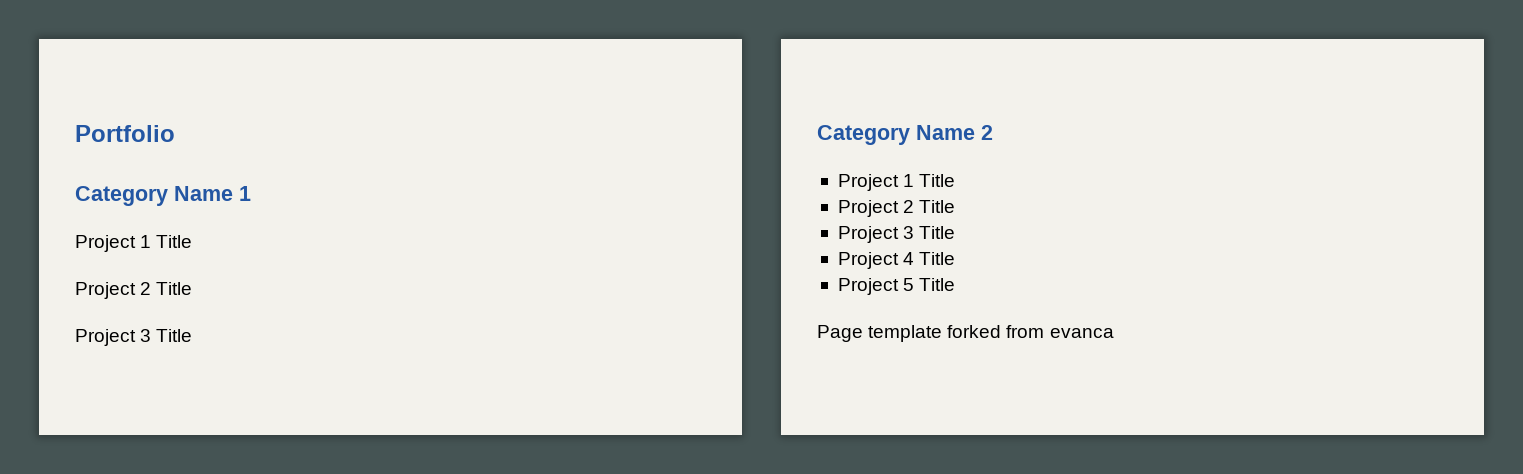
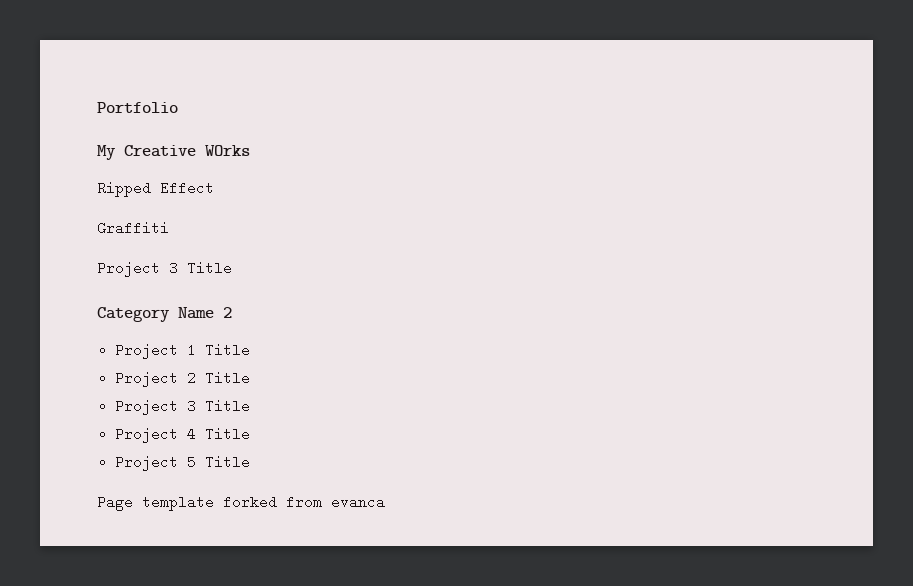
[75,186,251,206] [75,235,193,252] [75,282,193,299] Category Name 1 // Project 1 Title // Project 2 Title -> [97,145,250,160] [97,181,214,197] [97,221,169,235] My Creative WOrks // Ripped Effect // Graffiti

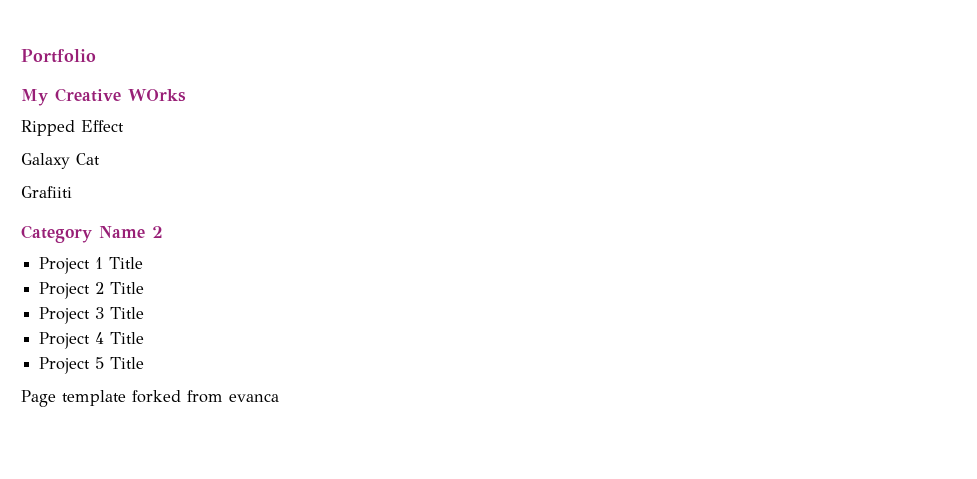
[97,221,169,235] [97,261,232,277] Graffiti // Project 3 Title -> [21,153,100,169] [21,186,72,198] Galaxy Cat // Grafiiti

